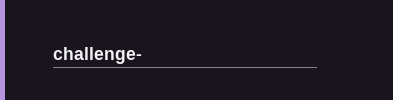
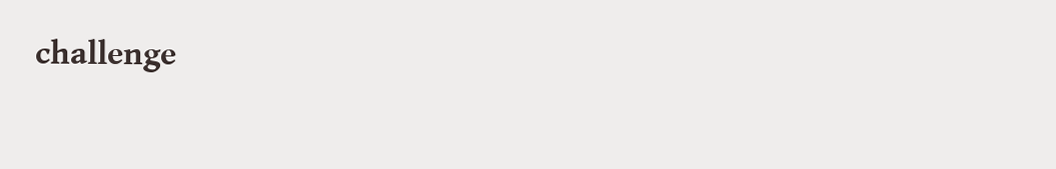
[53,47,142,64] challenge- -> [35,38,177,73] challenge

